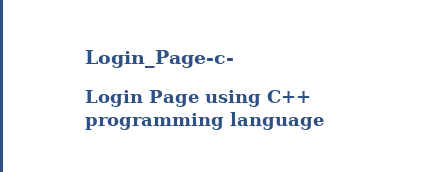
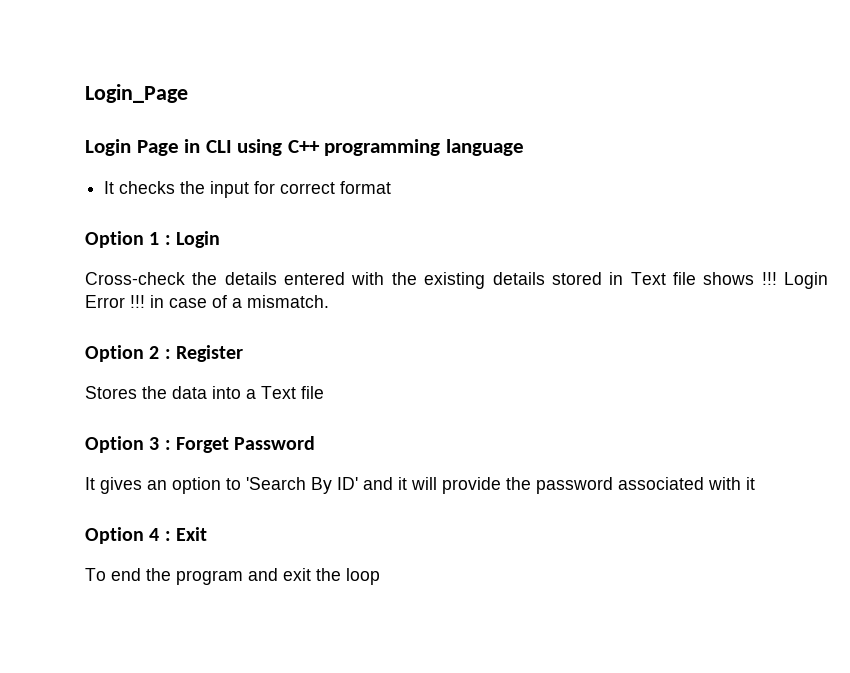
[85,50,234,68] Login_Page-c- -> [85,84,188,103] Login_Page
(199, 98) none -> [184,139,232,153] in CLI
(324, 121) none -> [104,181,392,198] [85,231,220,248] [85,272,828,289] [85,295,329,308] [85,345,243,362] [85,386,324,399] [85,436,316,453] [85,477,755,494] [85,527,207,544] [85,568,380,585] // It checks the input for correct format // Option 1 : Login // Cross-check the details entered with the existing details stored in Text file shows !!! Login Error !!! in case of a mismatch. // Option 2 : Register // Stores the data into a Text file // Option 3 : Forget Password // It gives an option to 'Search By ID' and it will provide the password associated with it // Option 4 : Exit // To end the program and exit the loop

